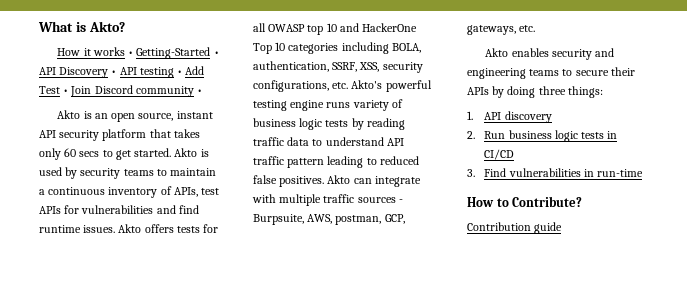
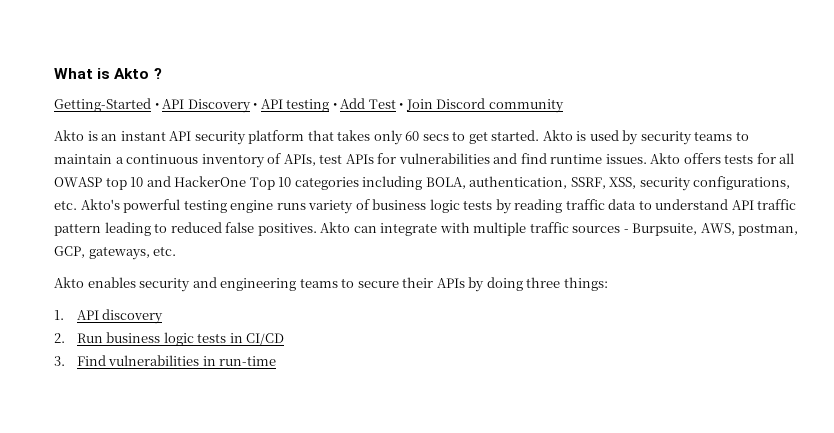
[88,21,125,32] [57,47,134,56] Akto? // How it works • -> [114,68,162,79] Akto ? //
[197,89,203,94] • -> (564, 106) none
[111,113,174,122] open source, -> (118, 137) none
[467,196,583,207] [467,222,563,234] // How to Contribute? // Contribution guide -> (277, 361) none

